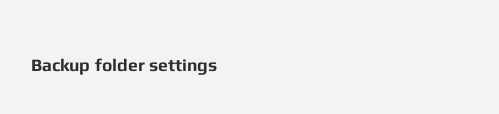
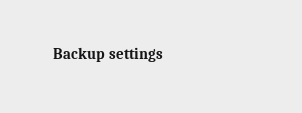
[94,58,145,72] folder -> (105, 54) none

